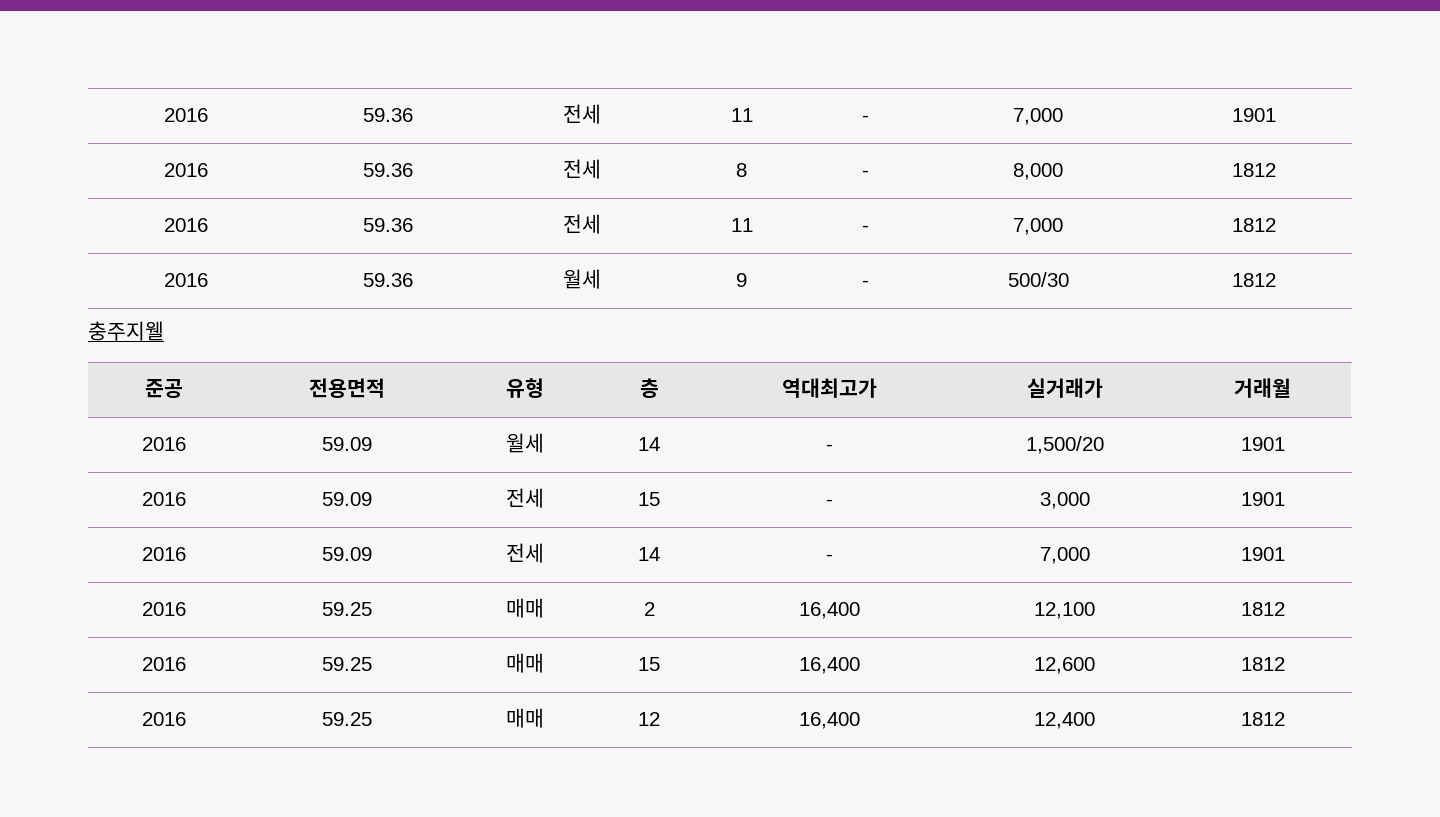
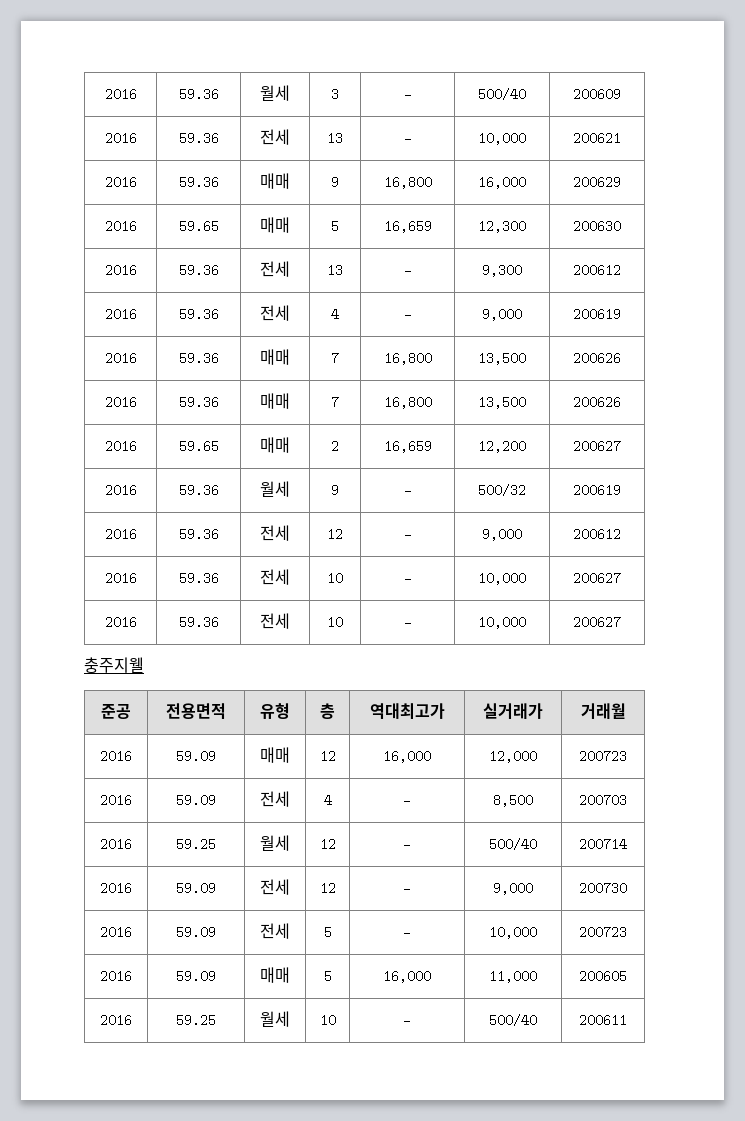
[163,108,208,122] [362,108,413,122] [563,104,601,124] [730,108,753,122] [862,115,869,122] [1013,108,1063,125] [1232,108,1276,122] [163,163,208,177] [362,163,413,177] [563,159,601,179] [736,163,747,177] [862,170,869,177] [1013,163,1063,180] [1232,163,1276,177] [163,218,208,232] [362,218,413,232] [563,214,601,234] [730,218,753,232] [862,225,869,232] [1013,218,1063,235] [1232,218,1276,232] 2016 | 59.36 | 전세 | 11 | - | 7,000 | 1901 // 2016 | 59.36 | 전세 | 8 | - | 8,000 | 1812 // 2016 | 59.36 | 전세 | 11 | - | 7,000 | 1812 -> [104,88,137,101] [178,88,219,101] [260,85,290,101] [331,88,339,101] [403,88,412,101] [478,88,526,101] [573,88,621,101] [104,132,137,145] [178,132,219,145] [260,129,290,145] [327,132,343,145] [403,132,412,145] [478,132,526,145] [573,132,621,145] [104,176,137,189] [178,176,219,189] [260,173,290,189] [331,176,339,189] [383,176,432,189] [478,176,526,189] [573,176,621,189] [104,220,137,233] [178,220,219,233] [260,217,290,233] [331,220,339,233] [383,220,432,233] [478,220,526,233] [573,220,621,233] [104,264,137,277] [178,264,219,277] [260,261,290,277] [327,264,343,277] [403,264,412,277] [482,264,522,277] [573,264,621,277] [104,308,137,321] [178,308,219,321] [260,305,290,321] [331,308,339,321] [403,308,412,321] [482,308,522,321] [573,308,621,321] [104,352,137,365] [178,352,219,365] [260,349,290,365] [331,352,339,365] [383,352,432,365] [478,352,526,365] [573,352,621,365] [104,396,137,409] [178,396,219,409] [260,393,290,409] [331,396,339,409] [383,396,432,409] [478,396,526,409] [573,396,621,409] [104,440,137,453] [178,440,219,453] [260,437,290,453] [331,440,339,453] [383,440,432,453] [478,440,526,453] [573,440,621,453] 2016 | 59.36 | 월세 | 3 | - | 500/40 | 200609 // 2016 | 59.36 | 전세 | 13 | - | 10,000 | 200621 // 2016 | 59.36 | 매매 | 9 | 16,800 | 16,000 | 200629 // 2016 | 59.65 | 매매 | 5 | 16,659 | 12,300 | 200630 // 2016 | 59.36 | 전세 | 13 | - | 9,300 | 200612 // 2016 | 59.36 | 전세 | 4 | - | 9,000 | 200619 // 2016 | 59.36 | 매매 | 7 | 16,800 | 13,500 | 200626 // 2016 | 59.36 | 매매 | 7 | 16,800 | 13,500 | 200626 // 2016 | 59.65 | 매매 | 2 | 16,659 | 12,200 | 200627
[1007,272,1069,287] [1232,273,1276,287] 500/30 | 1812 -> [478,484,526,497] [573,484,621,497] [104,528,137,541] [178,528,219,541] [260,525,290,541] [327,528,343,541] [403,528,412,541] [482,528,522,541] [573,528,621,541] [104,572,137,585] [178,572,219,585] [260,569,290,585] [327,572,343,585] [403,572,412,585] [478,572,526,585] [573,572,621,585] [104,616,137,629] [178,616,219,629] [260,613,290,629] [327,616,343,629] [403,616,412,629] [478,616,526,629] [573,616,621,629] 500/32 | 200619 // 2016 | 59.36 | 전세 | 12 | - | 9,000 | 200612 // 2016 | 59.36 | 전세 | 10 | - | 10,000 | 200627 // 2016 | 59.36 | 전세 | 10 | - | 10,000 | 200627
[505,433,544,453] [638,437,660,451] [826,444,833,451] [1025,436,1104,454] [1240,437,1285,451] [142,492,186,506] [322,492,372,506] [505,488,544,508] [638,492,660,506] [826,499,833,506] [1039,492,1090,509] [1240,492,1285,506] [142,547,186,561] [322,547,372,561] [505,543,544,563] [638,547,660,561] [826,554,833,561] [1039,547,1090,564] [1240,547,1285,561] [142,602,186,616] [322,602,372,616] [505,598,544,618] [643,602,655,616] [799,602,860,619] [1034,602,1095,619] [1240,602,1285,616] [142,657,186,671] [322,657,372,671] [505,653,544,673] [638,657,660,671] [799,657,860,674] [1034,657,1095,674] [1240,657,1285,671] [142,712,186,726] [322,712,372,726] [505,708,544,728] [638,712,660,726] [799,712,860,729] [1034,712,1095,729] [1240,712,1285,726] 월세 | 14 | - | 1,500/20 | 1901 // 2016 | 59.09 | 전세 | 15 | - | 3,000 | 1901 // 2016 | 59.09 | 전세 | 14 | - | 7,000 | 1901 // 2016 | 59.25 | 매매 | 2 | 16,400 | 12,100 | 1812 // 2016 | 59.25 | 매매 | 15 | 16,400 | 12,600 | 1812 // 2016 | 59.25 | 매매 | 12 | 16,400 | 12,400 | 1812 -> [260,747,290,763] [319,750,336,763] [383,750,431,763] [489,750,537,763] [579,750,627,763] [100,794,132,807] [176,794,216,807] [260,791,290,807] [323,794,332,807] [403,794,411,807] [493,794,533,807] [579,794,627,807] [100,838,132,851] [176,838,216,851] [260,835,290,851] [319,838,336,851] [403,838,411,851] [489,838,537,851] [579,838,627,851] [100,882,132,895] [176,882,216,895] [260,879,290,895] [319,882,336,895] [403,882,411,895] [493,882,533,895] [579,882,627,895] [100,926,132,939] [176,926,216,939] [260,923,290,939] [323,926,332,939] [403,926,411,939] [489,926,537,939] [579,926,627,939] [100,970,132,983] [176,970,216,983] [260,967,290,983] [323,970,332,983] [383,970,431,983] [489,970,537,983] [579,970,627,983] [100,1014,132,1027] [176,1014,216,1027] [260,1011,290,1027] [319,1014,336,1027] [403,1014,411,1027] [489,1014,537,1027] [579,1014,627,1027] 매매 | 12 | 16,000 | 12,000 | 200723 // 2016 | 59.09 | 전세 | 4 | - | 8,500 | 200703 // 2016 | 59.25 | 월세 | 12 | - | 500/40 | 200714 // 2016 | 59.09 | 전세 | 12 | - | 9,000 | 200730 // 2016 | 59.09 | 전세 | 5 | - | 10,000 | 200723 // 2016 | 59.09 | 매매 | 5 | 16,000 | 11,000 | 200605 // 2016 | 59.25 | 월세 | 10 | - | 500/40 | 200611

